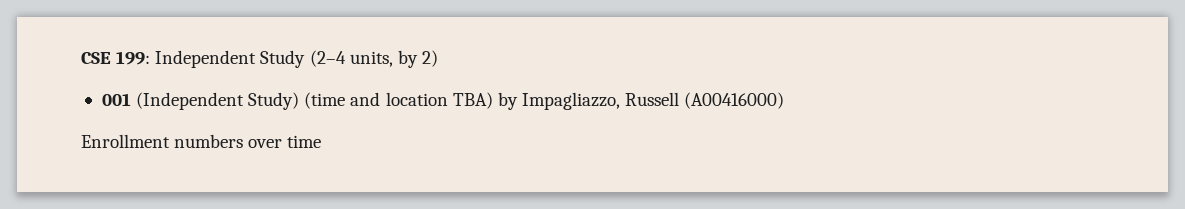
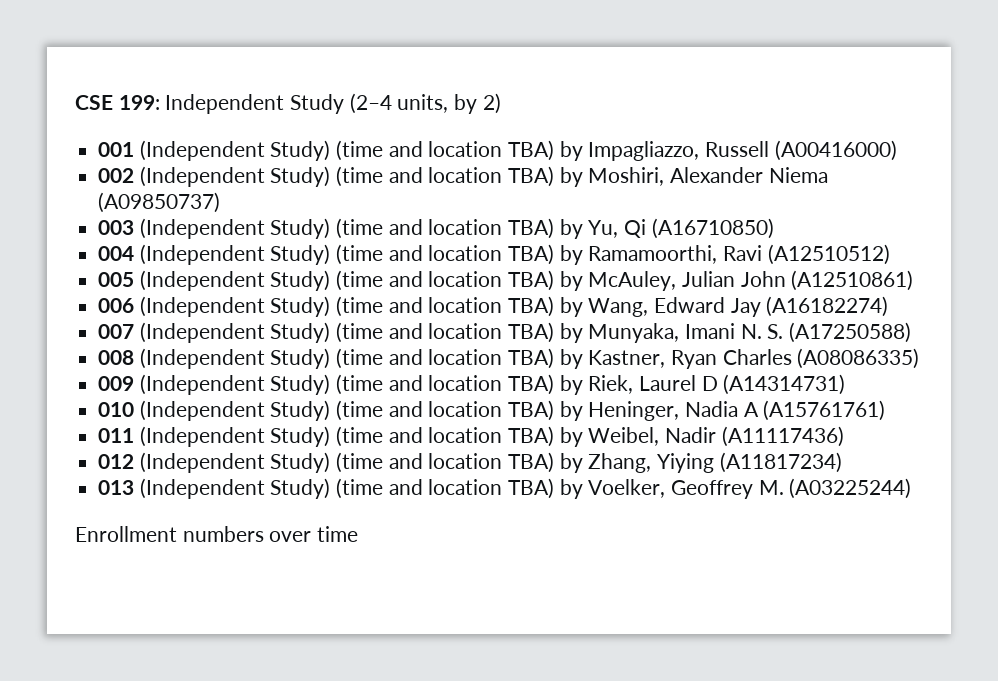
(785, 100) none -> [98,166,828,187] [98,192,221,213] [98,218,774,239] [98,244,890,265] [98,270,914,291] [98,296,889,317] [98,322,912,343] [98,348,920,369] [98,374,846,395] [98,400,886,421] [98,426,844,447] [98,452,842,473] [98,478,912,499] // 002 (Independent Study) (time and location TBA) by Moshiri, Alexander Niema (A09850737) // 003 (Independent Study) (time and location TBA) by Yu, Qi (A16710850) // 004 (Independent Study) (time and location TBA) by Ramamoorthi, Ravi (A12510512) // 005 (Independent Study) (time and location TBA) by McAuley, Julian John (A12510861) // 006 (Independent Study) (time and location TBA) by Wang, Edward Jay (A16182274) // 007 (Independent Study) (time and location TBA) by Munyaka, Imani N. S. (A17250588) // 008 (Independent Study) (time and location TBA) by Kastner, Ryan Charles (A08086335) // 009 (Independent Study) (time and location TBA) by Riek, Laurel D (A14314731) // 010 (Independent Study) (time and location TBA) by Heninger, Nadia A (A15761761) // 011 (Independent Study) (time and location TBA) by Weibel, Nadir (A11117436) // 012 (Independent Study) (time and location TBA) by Zhang, Yiying (A11817234) // 013 (Independent Study) (time and location TBA) by Voelker, Geoffrey M. (A03225244)

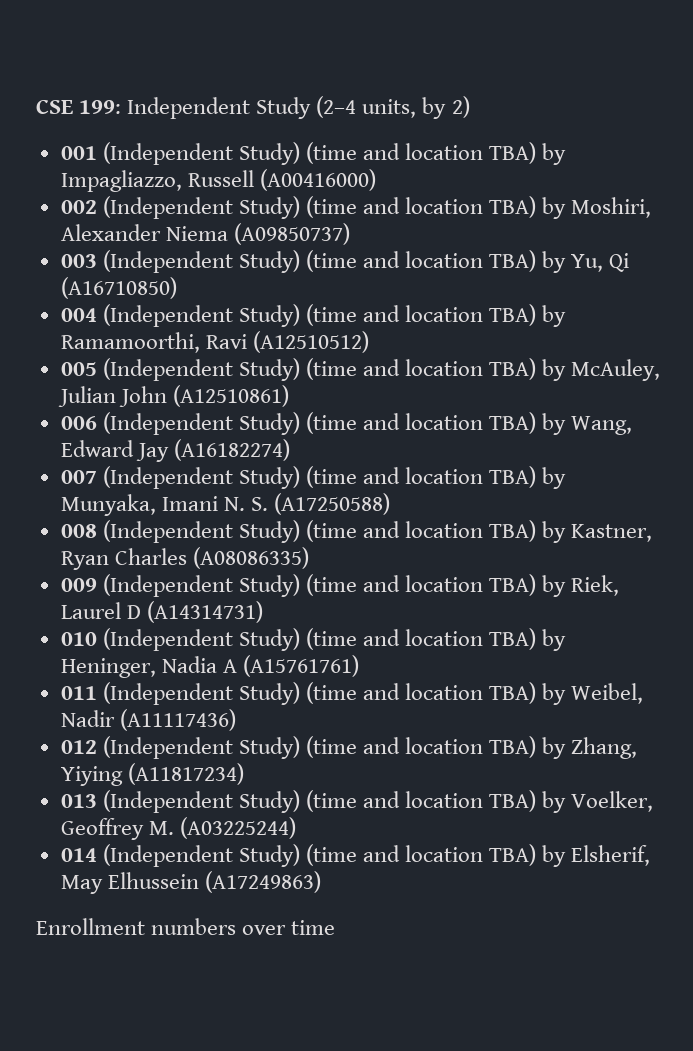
(912, 488) none -> [60,844,651,867] [60,871,321,894] // 014 (Independent Study) (time and location TBA) by Elsherif, May Elhussein (A17249863)

